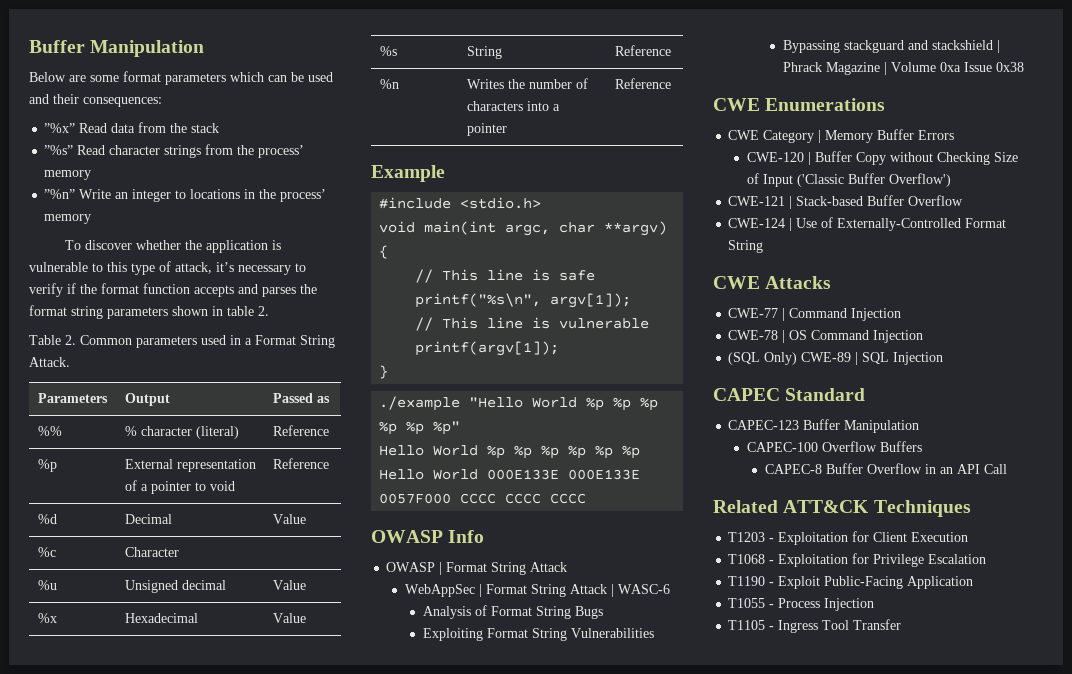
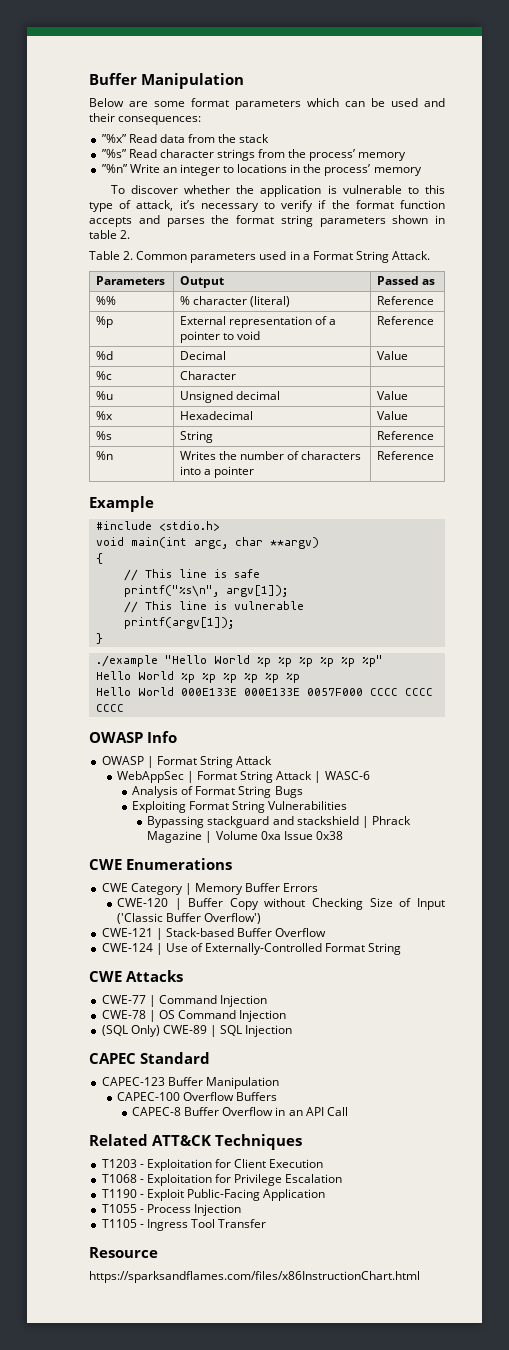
(902, 624) none -> [89,1247,158,1258] [89,1271,420,1283] // Resource // https://sparksandflames.com/files/x86InstructionChart.html

